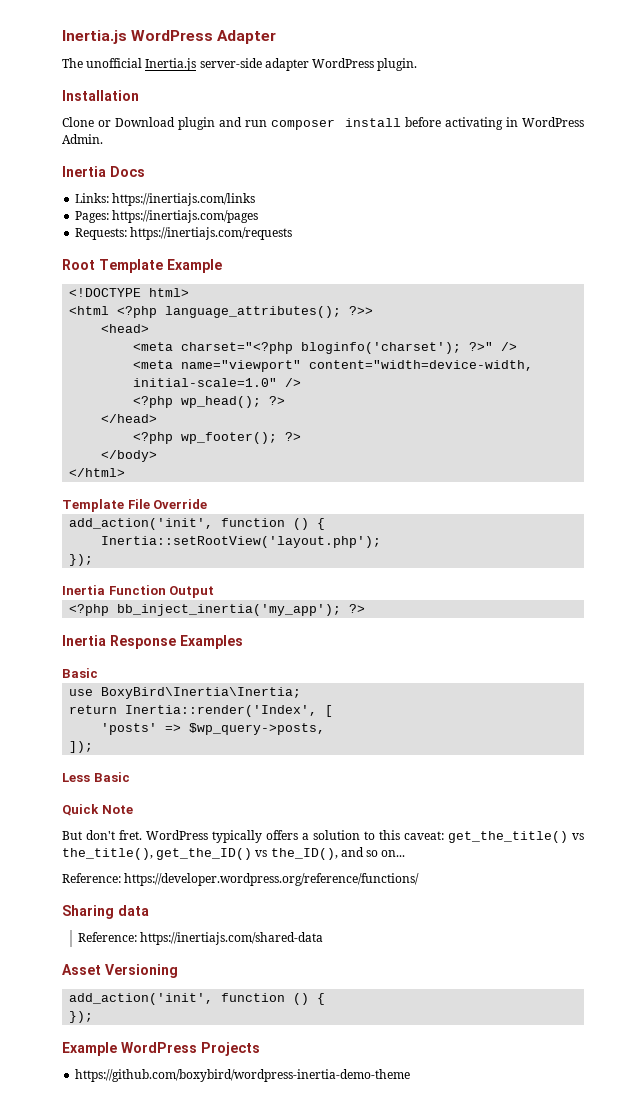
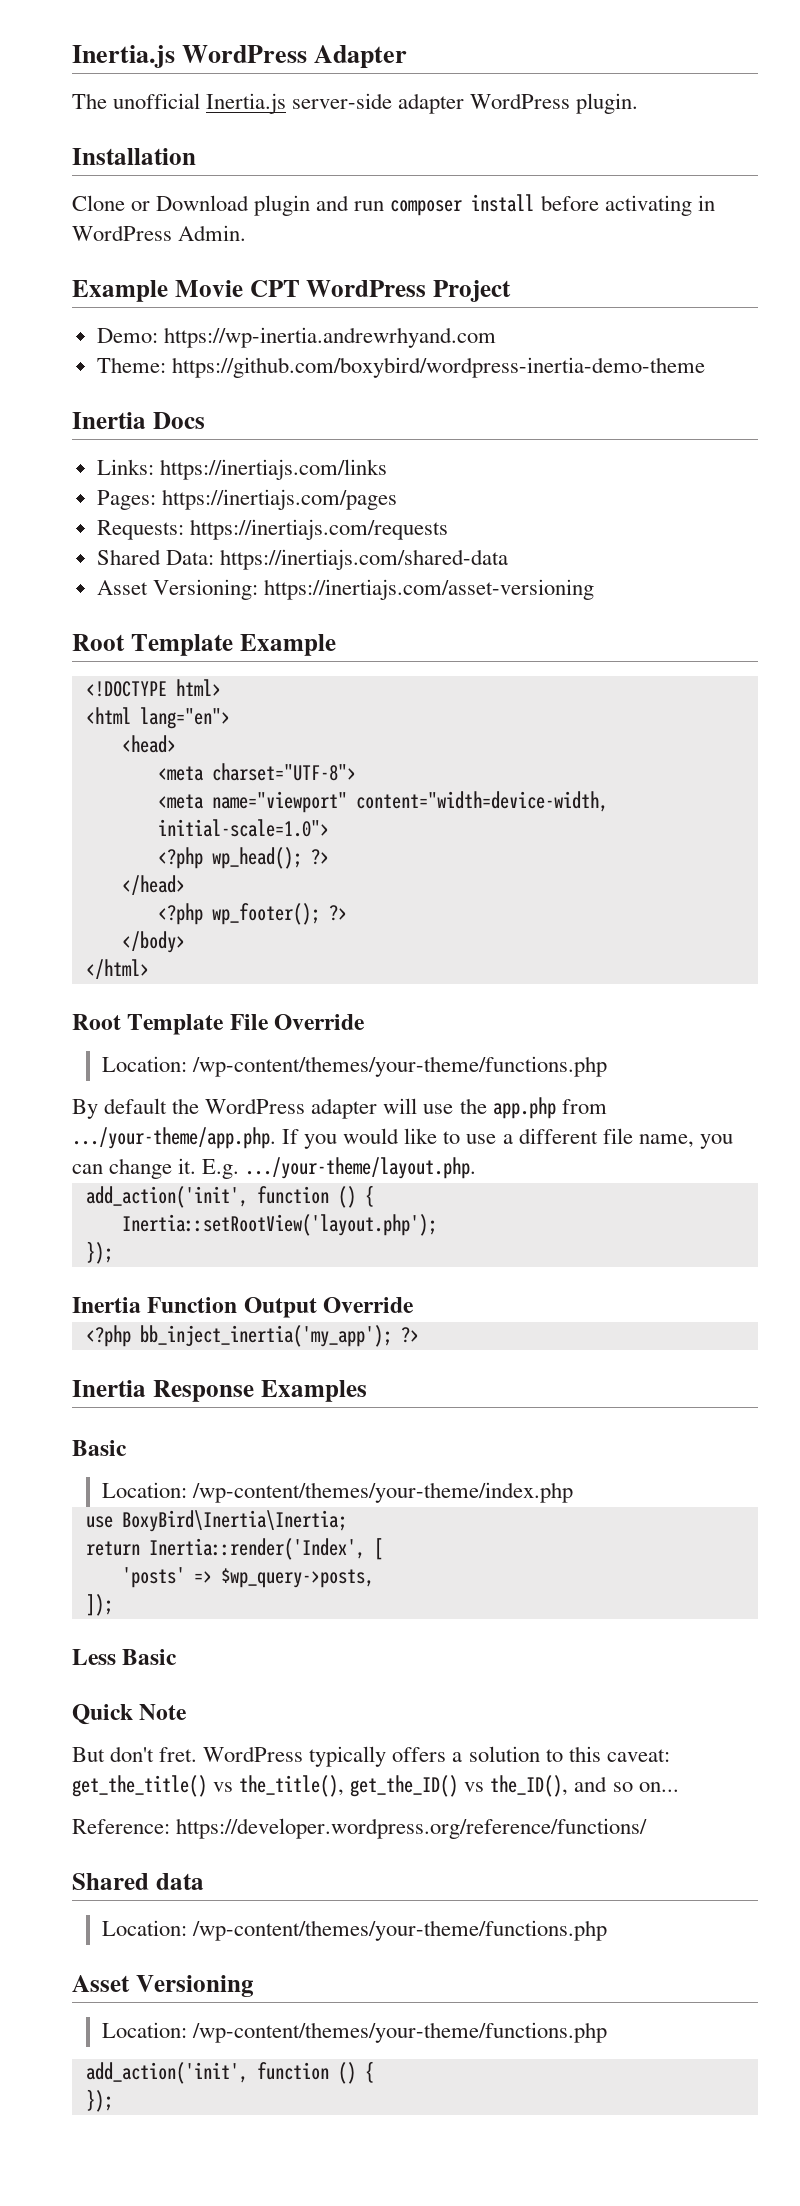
(103, 139) none -> [72,280,511,302] [96,327,496,348] [96,357,705,378] // Example Movie CPT WordPress Project // Demo: https://wp-inertia.andrewrhyand.com // Theme: https://github.com/boxybird/wordpress-inertia-demo-theme
(293, 233) none -> [96,549,508,570] [96,579,594,600] // Shared Data: https://inertiajs.com/shared-data // Asset Versioning: https://inertiajs.com/asset-versioning
[117,306,374,318] <?php language_attributes(); ?>> -> [139,707,230,729] lang="en">
[181,342,518,354] charset="<?php bloginfo('charset'); ?>" /> -> [211,763,356,781] charset="UTF-8">
[133,378,302,387] initial-scale=1.0" /> -> [157,819,329,837] initial-scale=1.0">
(126, 472) none -> [72,1014,121,1030] Root
(208, 504) none -> [102,1056,608,1077] [72,1097,607,1119] [72,1127,733,1149] [72,1157,477,1179] // Location: /wp-content/themes/your-theme/functions.php // By default the WordPress adapter will use the app.php from .../your-theme/app.php. If you would like to use a different file name, you can change it. E.g. .../your-theme/layout.php.
(215, 592) none -> [323,1297,415,1313] Override
(98, 673) none -> [102,1482,574,1503] // Location: /wp-content/themes/your-theme/index.php
[62,905,114,919] Sharing -> [72,1873,149,1890] Shared
[78,932,324,945] Reference: https://inertiajs.com/shared-data -> [102,1920,608,1941] Location: /wp-content/themes/your-theme/functions.php
(178, 971) none -> [102,2022,608,2043] // Location: /wp-content/themes/your-theme/functions.php
[62,1042,260,1056] [75,1069,411,1082] // Example WordPress Projects // https://github.com/boxybird/wordpress-inertia-demo-theme -> (113, 2100) none

